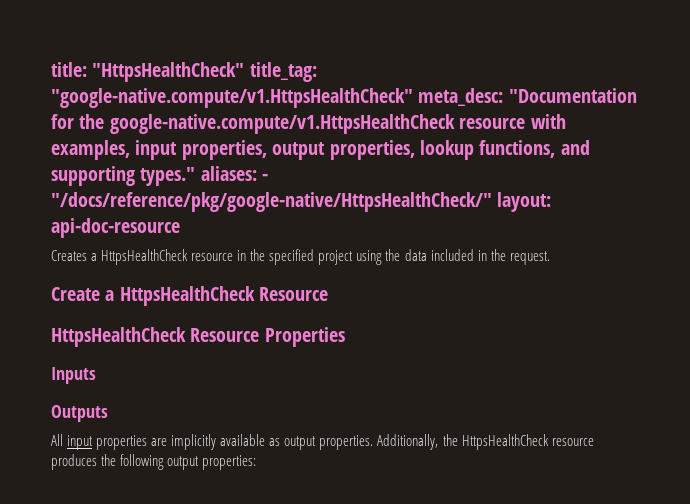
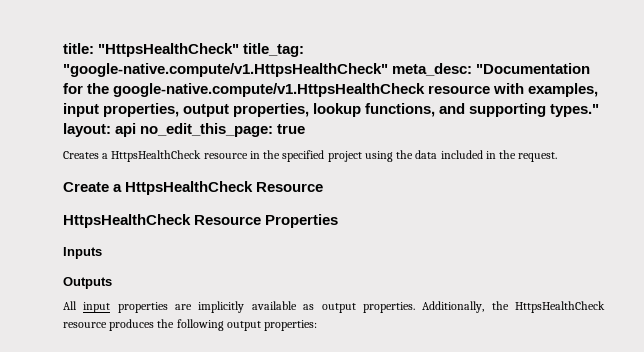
[200,166,269,181] [51,192,552,212] [51,218,180,238] aliases: - "/docs/reference/pkg/google-native/HttpsHealthCheck/" layout: api-doc-resource -> [63,123,306,137] layout: api no_edit_this_page: true

